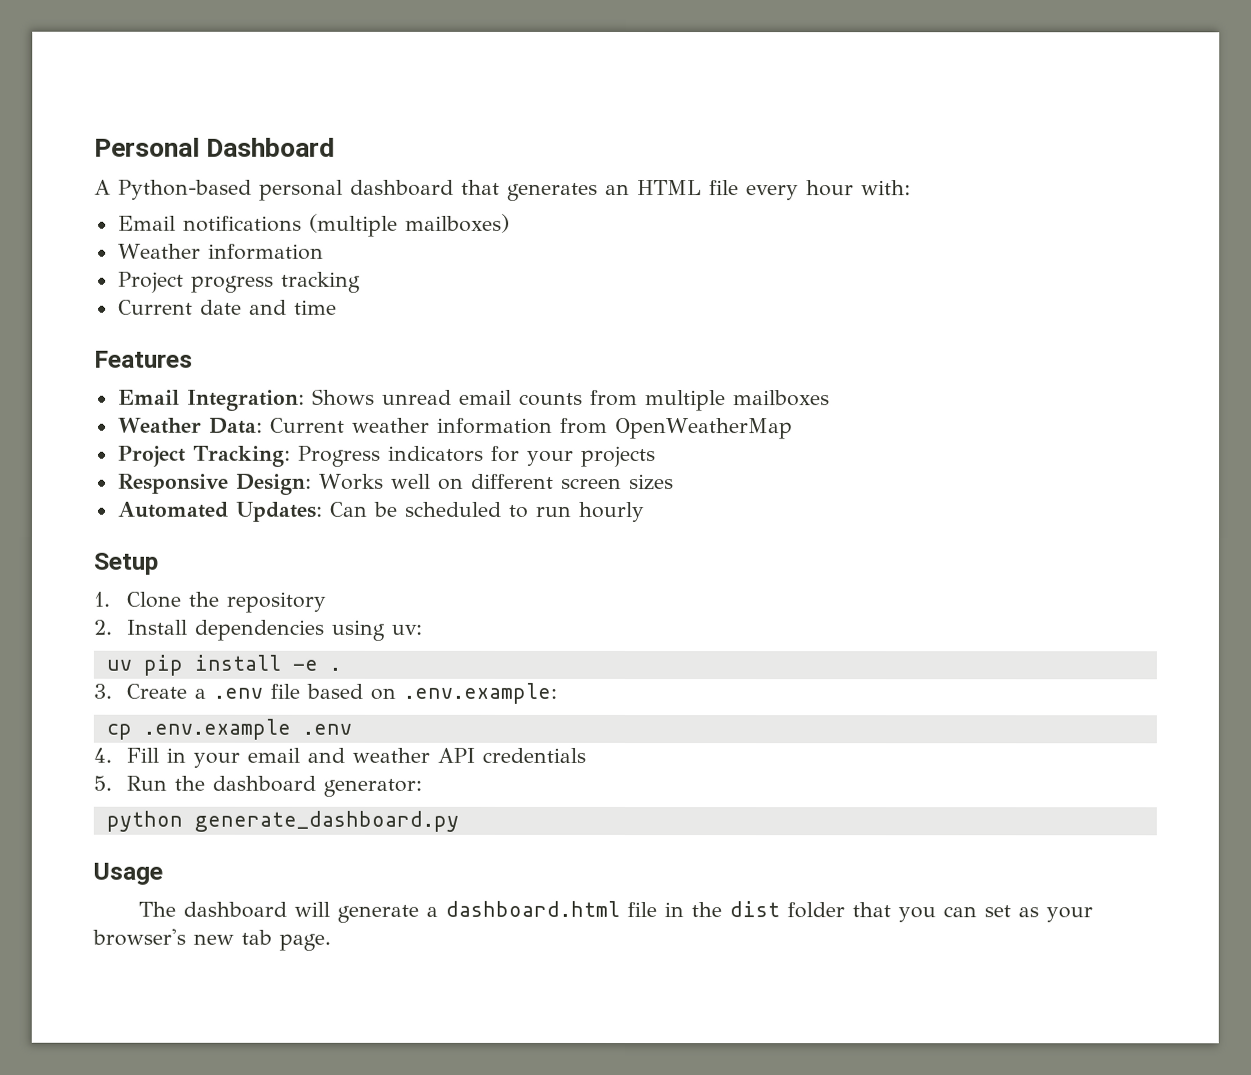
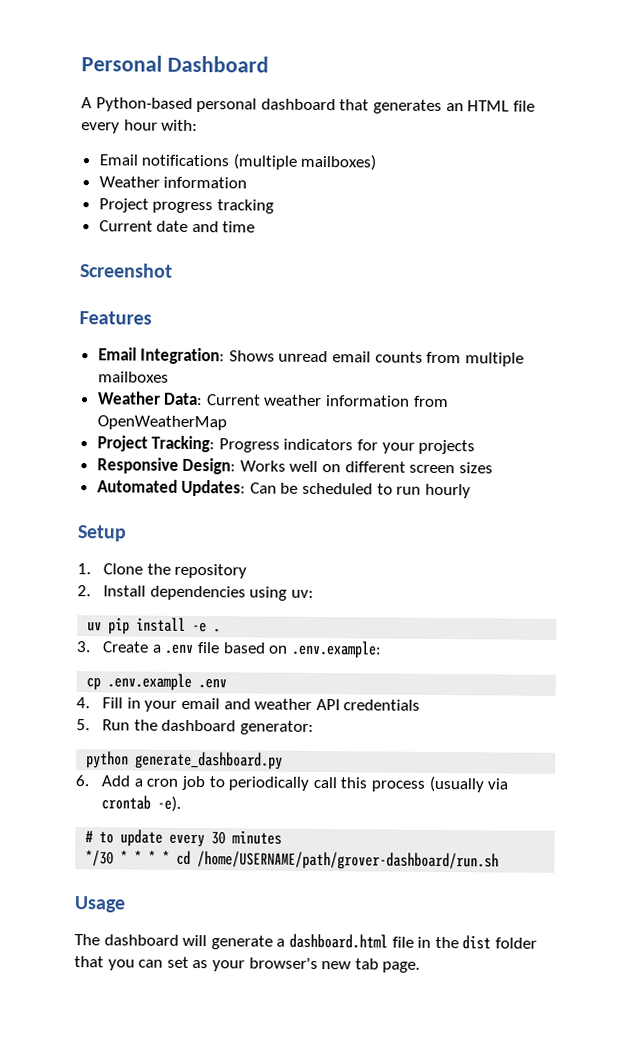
(337, 307) none -> [79,263,173,278] // Screenshot
(459, 821) none -> [75,775,509,793] [101,795,182,812] [85,829,283,848] [85,850,500,871] // 6. Add a cron job to periodically call this process (usually via crontab -e). // # to update every 30 minutes // */30 * * * * cd /home/USERNAME/path/grover-dashboard/run.sh

